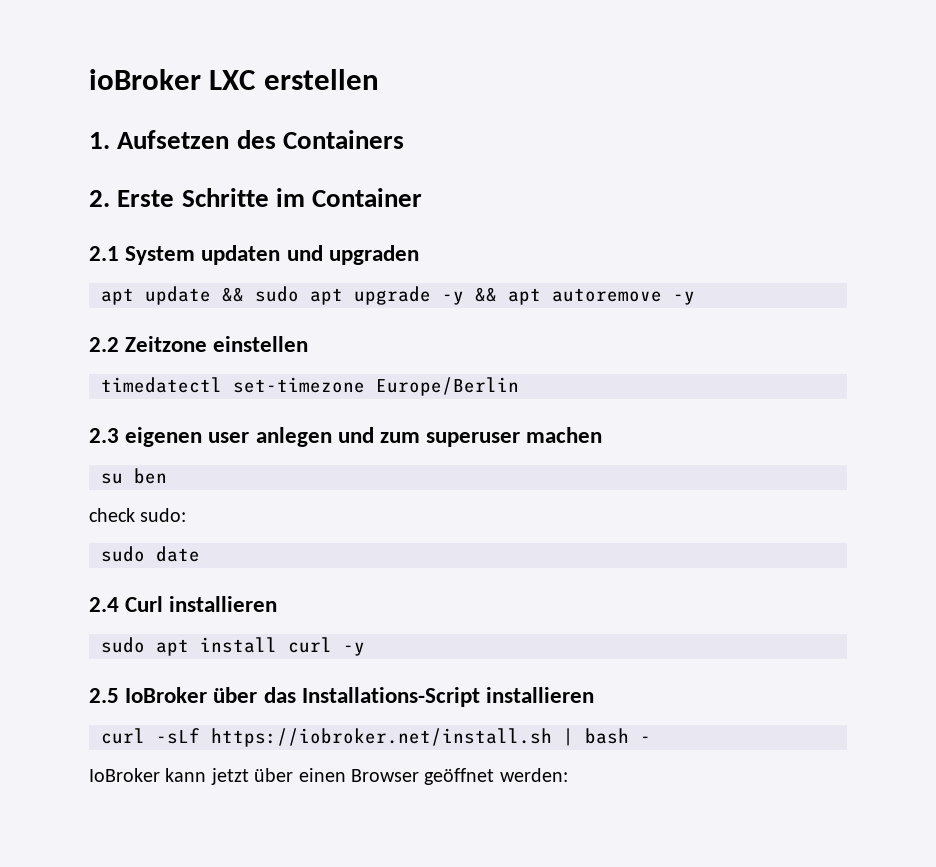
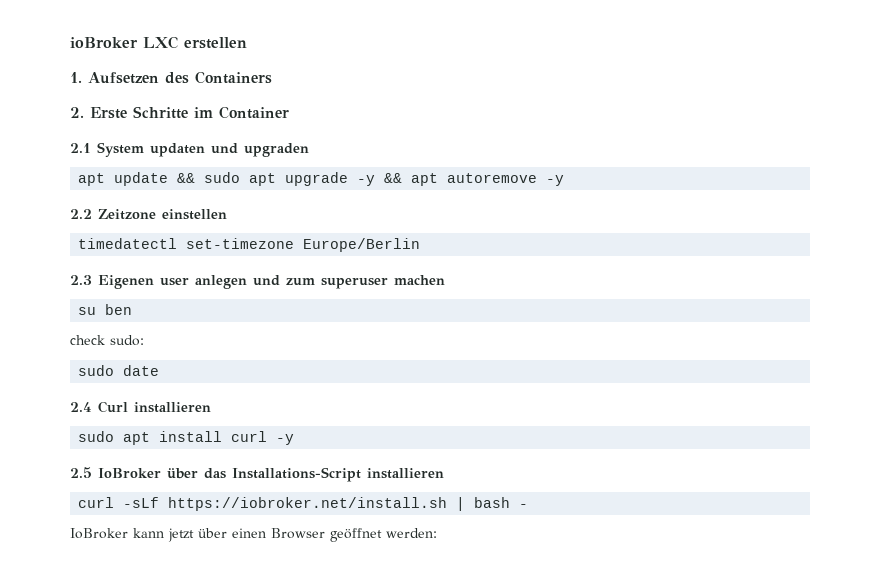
[125,427,203,447] eigenen -> [98,275,154,289] Eigenen

